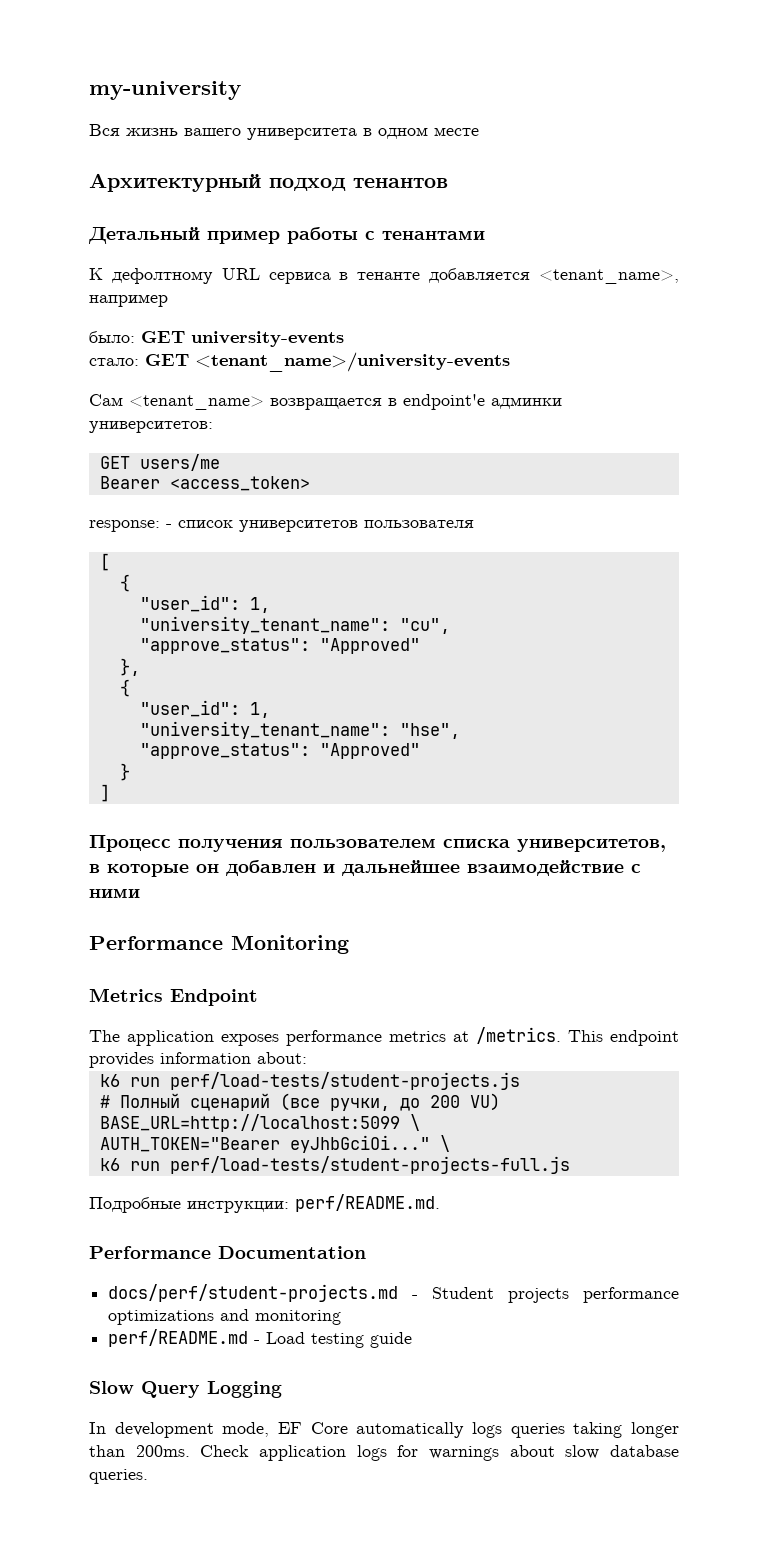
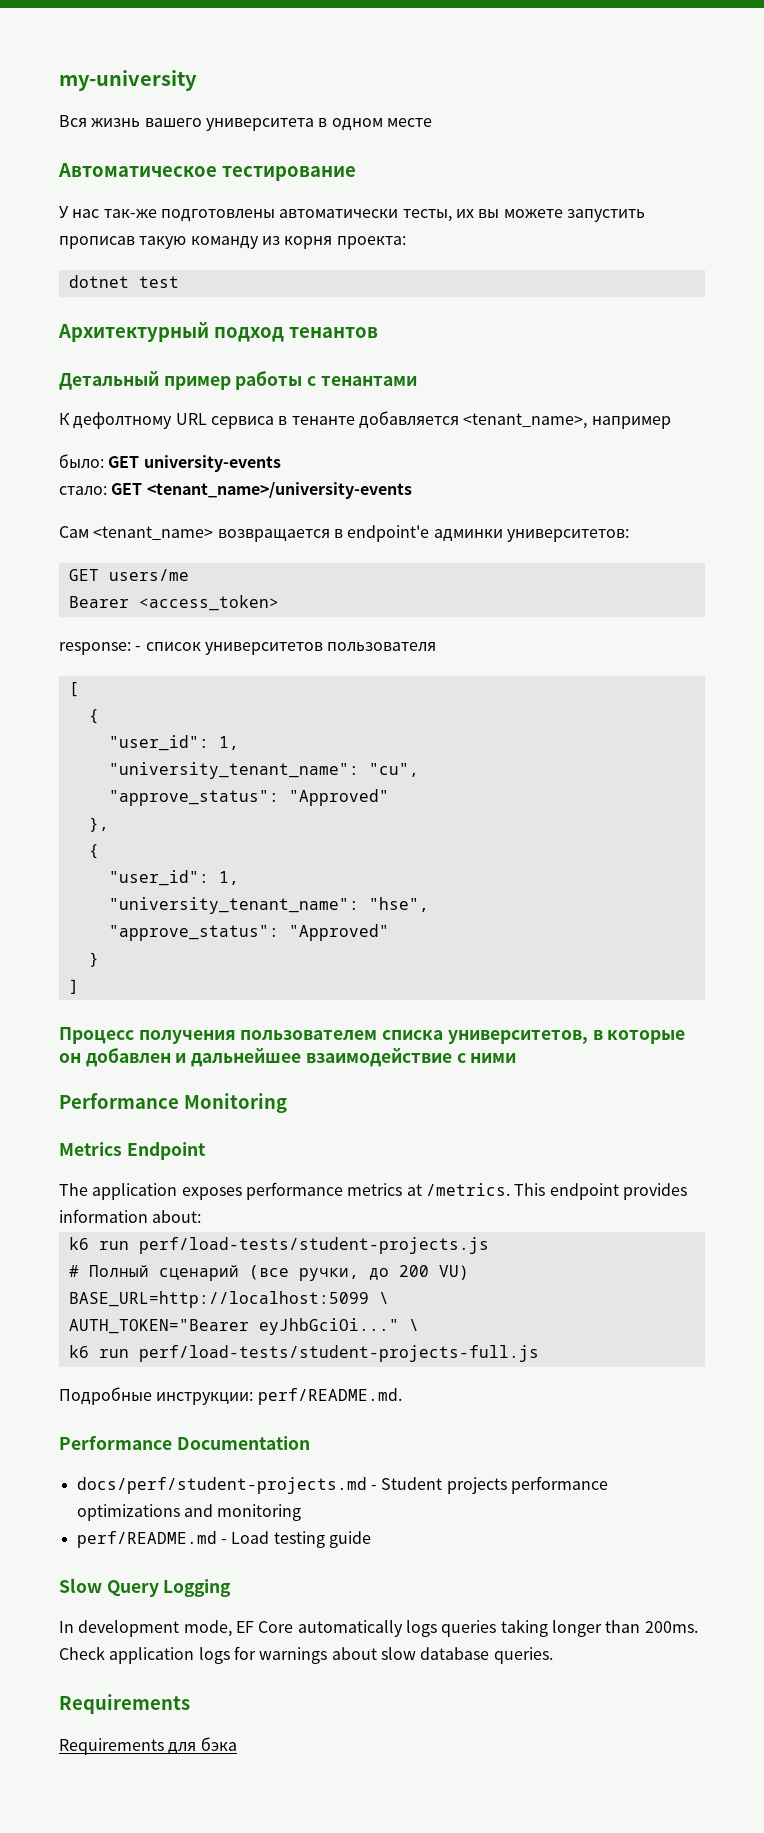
(479, 131) none -> [58,163,356,181] [59,206,645,222] [59,236,406,249] [68,275,179,288] // Автоматическое тестирование // У нас так-же подготовлены автоматически тесты, их вы можете запустить прописав такую команду из корня проекта: // dotnet test
(148, 1476) none -> [59,1694,190,1714] [59,1737,237,1755] // Requirements // Requirements для бэка

